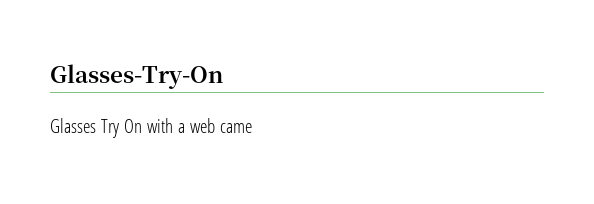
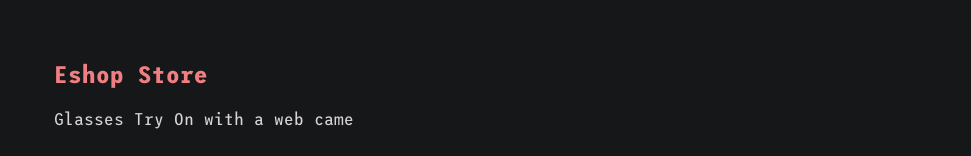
[50,64,223,89] Glasses-Try-On -> [54,63,208,88] Eshop Store

